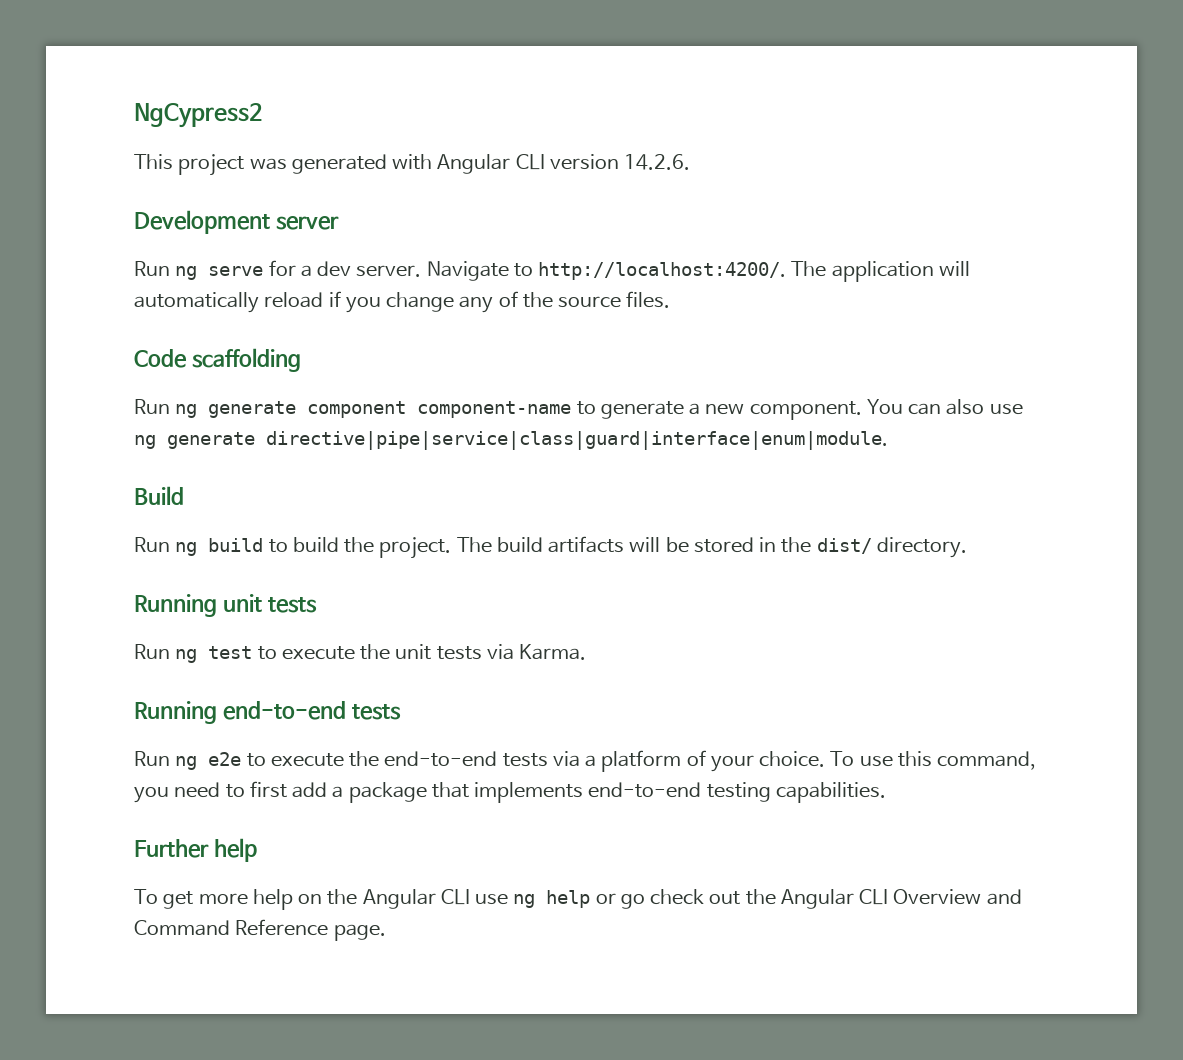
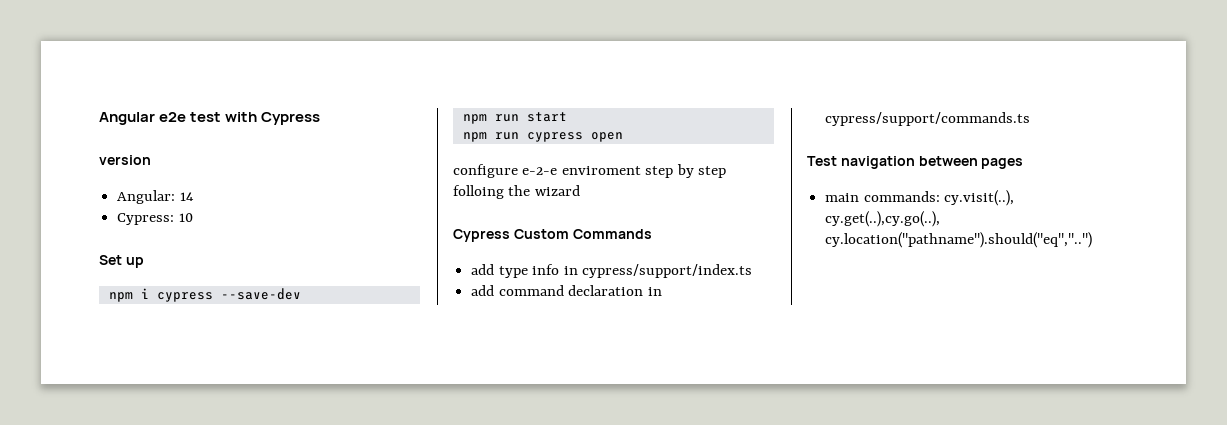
[134,103,262,128] [134,154,691,176] [134,210,339,234] [134,260,970,282] [134,291,671,313] [134,348,301,372] [134,399,1023,420] [134,431,888,450] [134,486,184,505] [134,536,967,559] [134,594,317,617] [134,644,587,663] [134,701,401,724] [134,750,1037,772] [134,781,886,803] [134,838,257,862] [134,889,1022,910] [134,919,386,941] NgCypress2 // This project was generated with Angular CLI version 14.2.6. // Development server // Run ng serve for a dev server. Navigate to http://localhost:4200/. The application will automatically reload if you change any of the source files. // Code scaffolding // Run ng generate component component-name to generate a new component. You can also use ng generate directive|pipe|service|class|guard|interface|enum|module. // Build // Run ng build to build the project. The build artifacts will be stored in the dist/ directory. // Running unit tests // Run ng test to execute the unit tests via Karma. // Running end-to-end tests // Run ng e2e to execute the end-to-end tests via a platform of your choice. To use this command, you need to first add a package that implements end-to-end testing capabilities. // Further help // To get more help on the Angular CLI use ng help or go check out the Angular CLI Overview and Command Reference page. -> [99,112,321,125] [99,155,151,165] [117,190,194,204] [117,213,193,225] [99,255,144,268] [108,288,301,302] [462,112,567,124] [462,132,623,142] [453,164,727,178] [453,185,580,199] [453,229,652,242] [471,264,752,278] [471,285,662,296] [825,112,1031,126] [807,156,1024,169] [825,190,1015,206] [825,211,941,227] [825,232,1093,248] Angular e2e test with Cypress // version // Angular: 14 // Cypress: 10 // Set up // npm i cypress --save-dev // npm run start // npm run cypress open // configure e-2-e enviroment step by step folloing the wizard // Cypress Custom Commands // add type info in cypress/support/index.ts // add command declaration in cypress/support/commands.ts // Test navigation between pages // main commands: cy.visit(..), cy.get(..),cy.go(..), cy.location("pathname").should("eq","..")

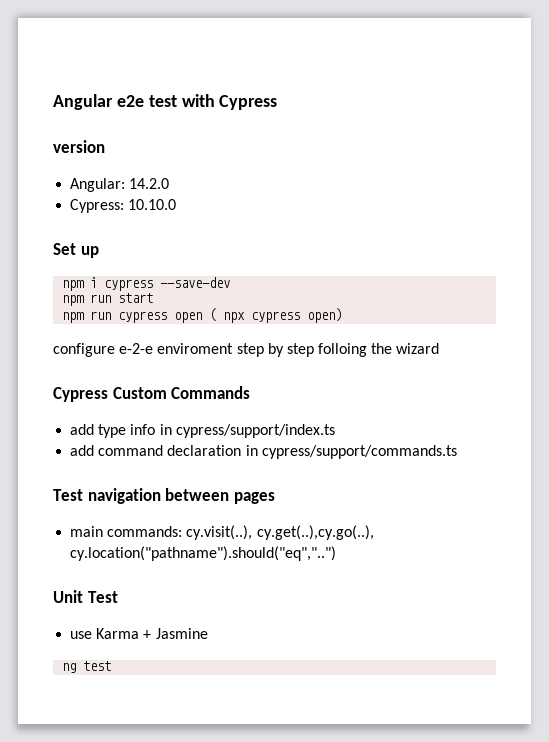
[179,192,194,201] 14 -> [129,178,170,189] 14.2.0
[178,213,193,222] 10 -> [128,199,177,210] 10.10.0
(623, 137) none -> [209,308,343,323] ( npx cypress open)
(1093, 240) none -> [53,590,118,603] [70,628,208,639] [62,661,112,673] // Unit Test // use Karma + Jasmine // ng test

